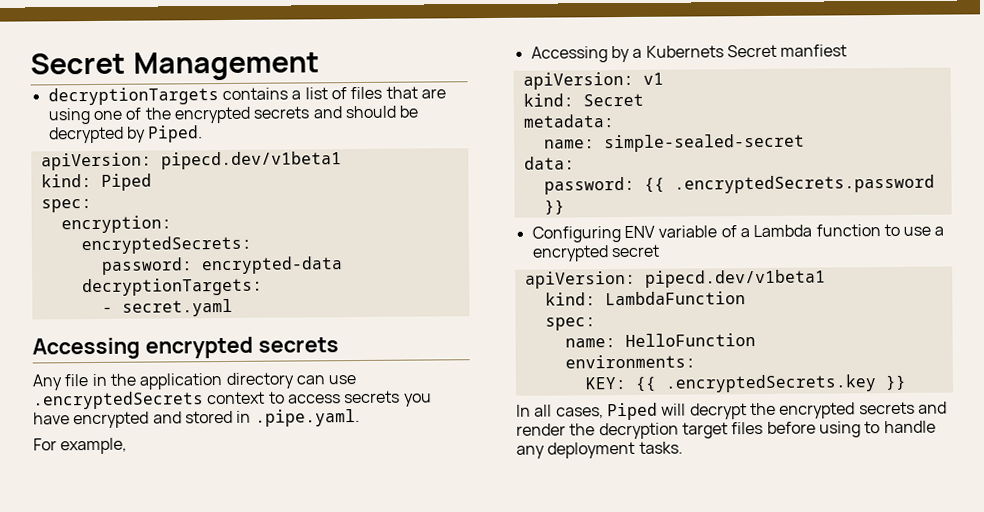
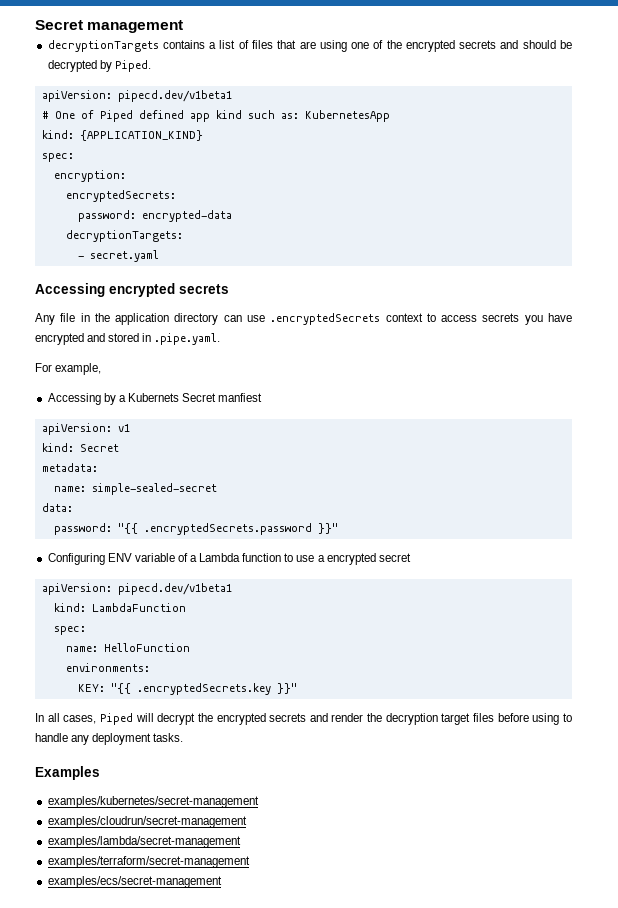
[30,51,320,81] Secret Management -> [35,20,184,33] Secret management
[40,173,152,191] // kind: Piped -> [41,110,390,122] [41,130,203,141] // # One of Piped defined app kind such as: KubernetesApp // kind: {APPLICATION_KIND}
[643,174,935,194] [543,199,565,215] {{ .encryptedSecrets.password }} -> [117,523,338,535] "{{ .encryptedSecrets.password }}"
[634,374,907,393] {{ .encryptedSecrets.key }} -> [110,683,297,695] "{{ .encryptedSecrets.key }}"
(683, 447) none -> [35,766,100,780] [47,796,259,808] [47,816,247,828] [47,836,241,848] [47,856,250,868] [47,876,222,888] // Examples // examples/kubernetes/secret-management // examples/cloudrun/secret-management // examples/lambda/secret-management // examples/terraform/secret-management // examples/ecs/secret-management

